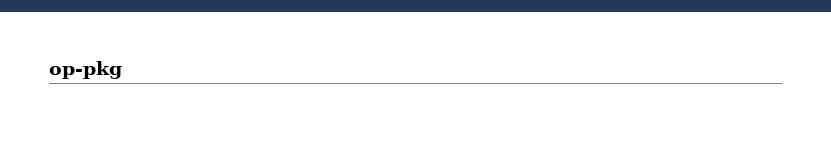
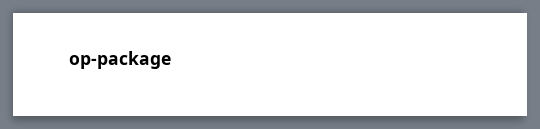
[49,61,122,79] op-pkg -> [69,51,171,69] op-package

